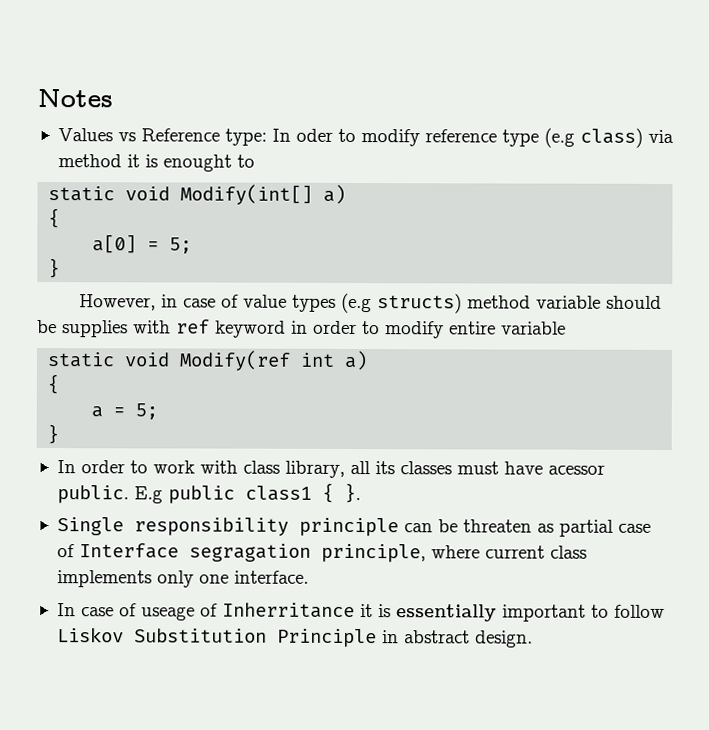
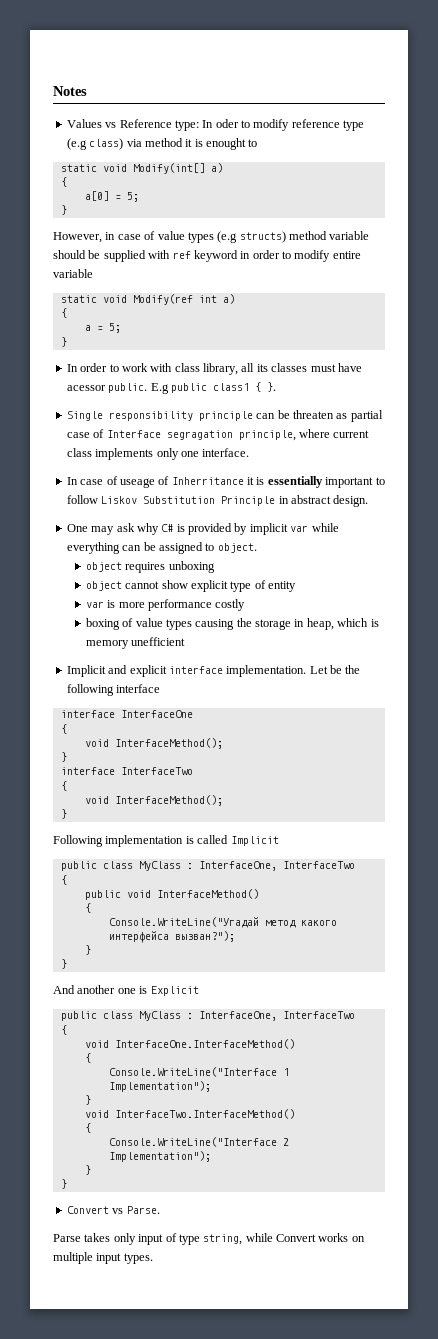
[62,320,128,338] supplies -> [103,250,146,262] supplied
(533, 639) none -> [66,523,339,535] [66,542,257,554] [85,561,215,573] [85,580,297,592] [85,599,246,611] [85,618,379,630] [85,637,186,649] [66,665,361,677] [66,684,161,696] [60,710,193,718] [60,724,67,734] [84,738,223,749] [60,752,67,762] [60,767,193,775] [60,781,67,791] [84,795,223,806] [60,809,67,819] [53,835,279,847] [60,861,355,871] [60,875,67,885] [84,889,259,900] [84,903,91,913] [108,917,337,928] [108,931,235,943] [84,945,91,955] [60,959,67,969] [53,985,199,996] [60,1011,355,1021] [60,1025,67,1035] [84,1039,295,1049] [84,1053,91,1063] [108,1067,289,1077] [108,1081,211,1092] [84,1095,91,1105] [84,1109,295,1119] [84,1123,91,1133] [108,1137,289,1147] [108,1151,211,1162] [84,1165,91,1175] [60,1179,67,1189] [66,1206,160,1214] [53,1233,365,1245] [53,1252,153,1264] // One may ask why C# is provided by implicit var while everything can be assigned to object. // object requires unboxing // object cannot show explicit type of entity // var is more performance costly // boxing of value types causing the storage in heap, which is memory unefficient // Implicit and explicit interface implementation. Let be the following interface // interface InterfaceOne // { // void InterfaceMethod(); // } // interface InterfaceTwo // { // void InterfaceMethod(); // } // Following implementation is called Implicit // public class MyClass : InterfaceOne, InterfaceTwo // { // public void InterfaceMethod() // { // Console.WriteLine("Угадай метод какого интерфейса вызван?"); // } // } // And another one is Explicit // public class MyClass : InterfaceOne, InterfaceTwo // { // void InterfaceOne.InterfaceMethod() // { // Console.WriteLine("Interface 1 Implementation"); // } // void InterfaceTwo.InterfaceMethod() // { // Console.WriteLine("Interface 2 Implementation"); // } // } // Convert vs Parse. // Parse takes only input of type string, while Convert works on multiple input types.

